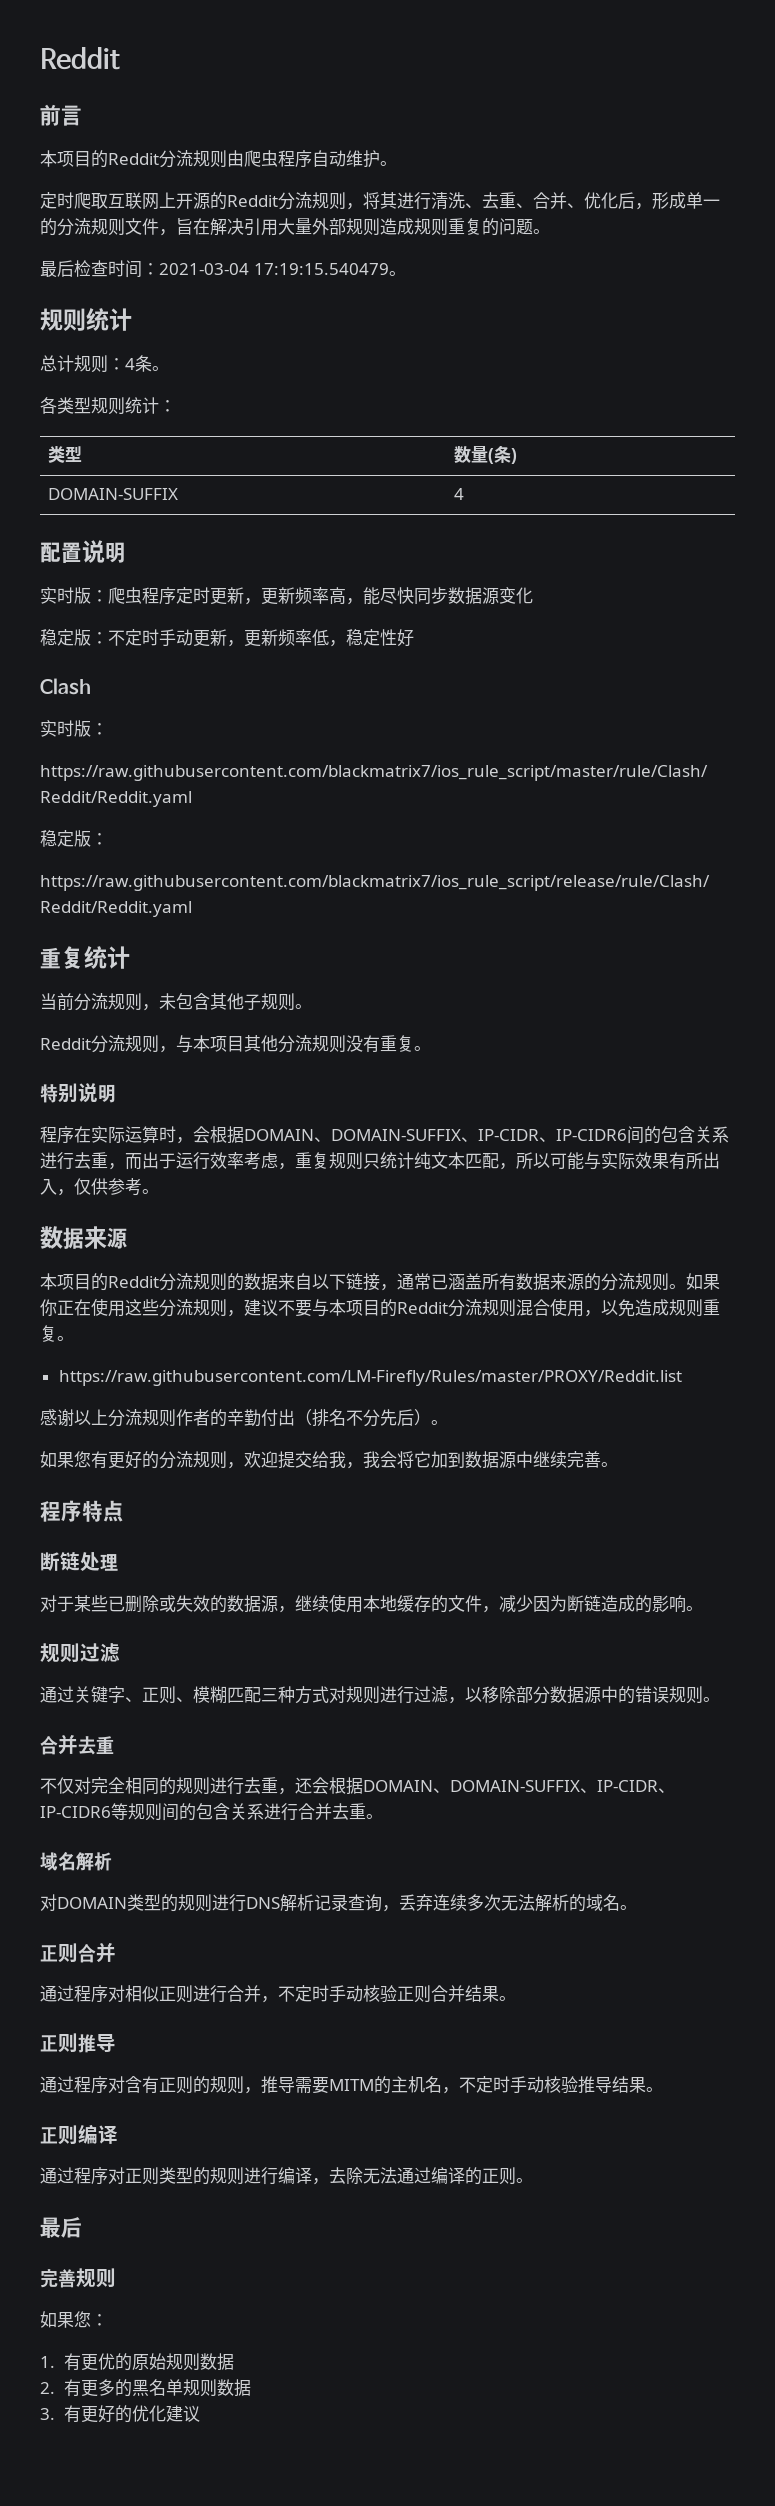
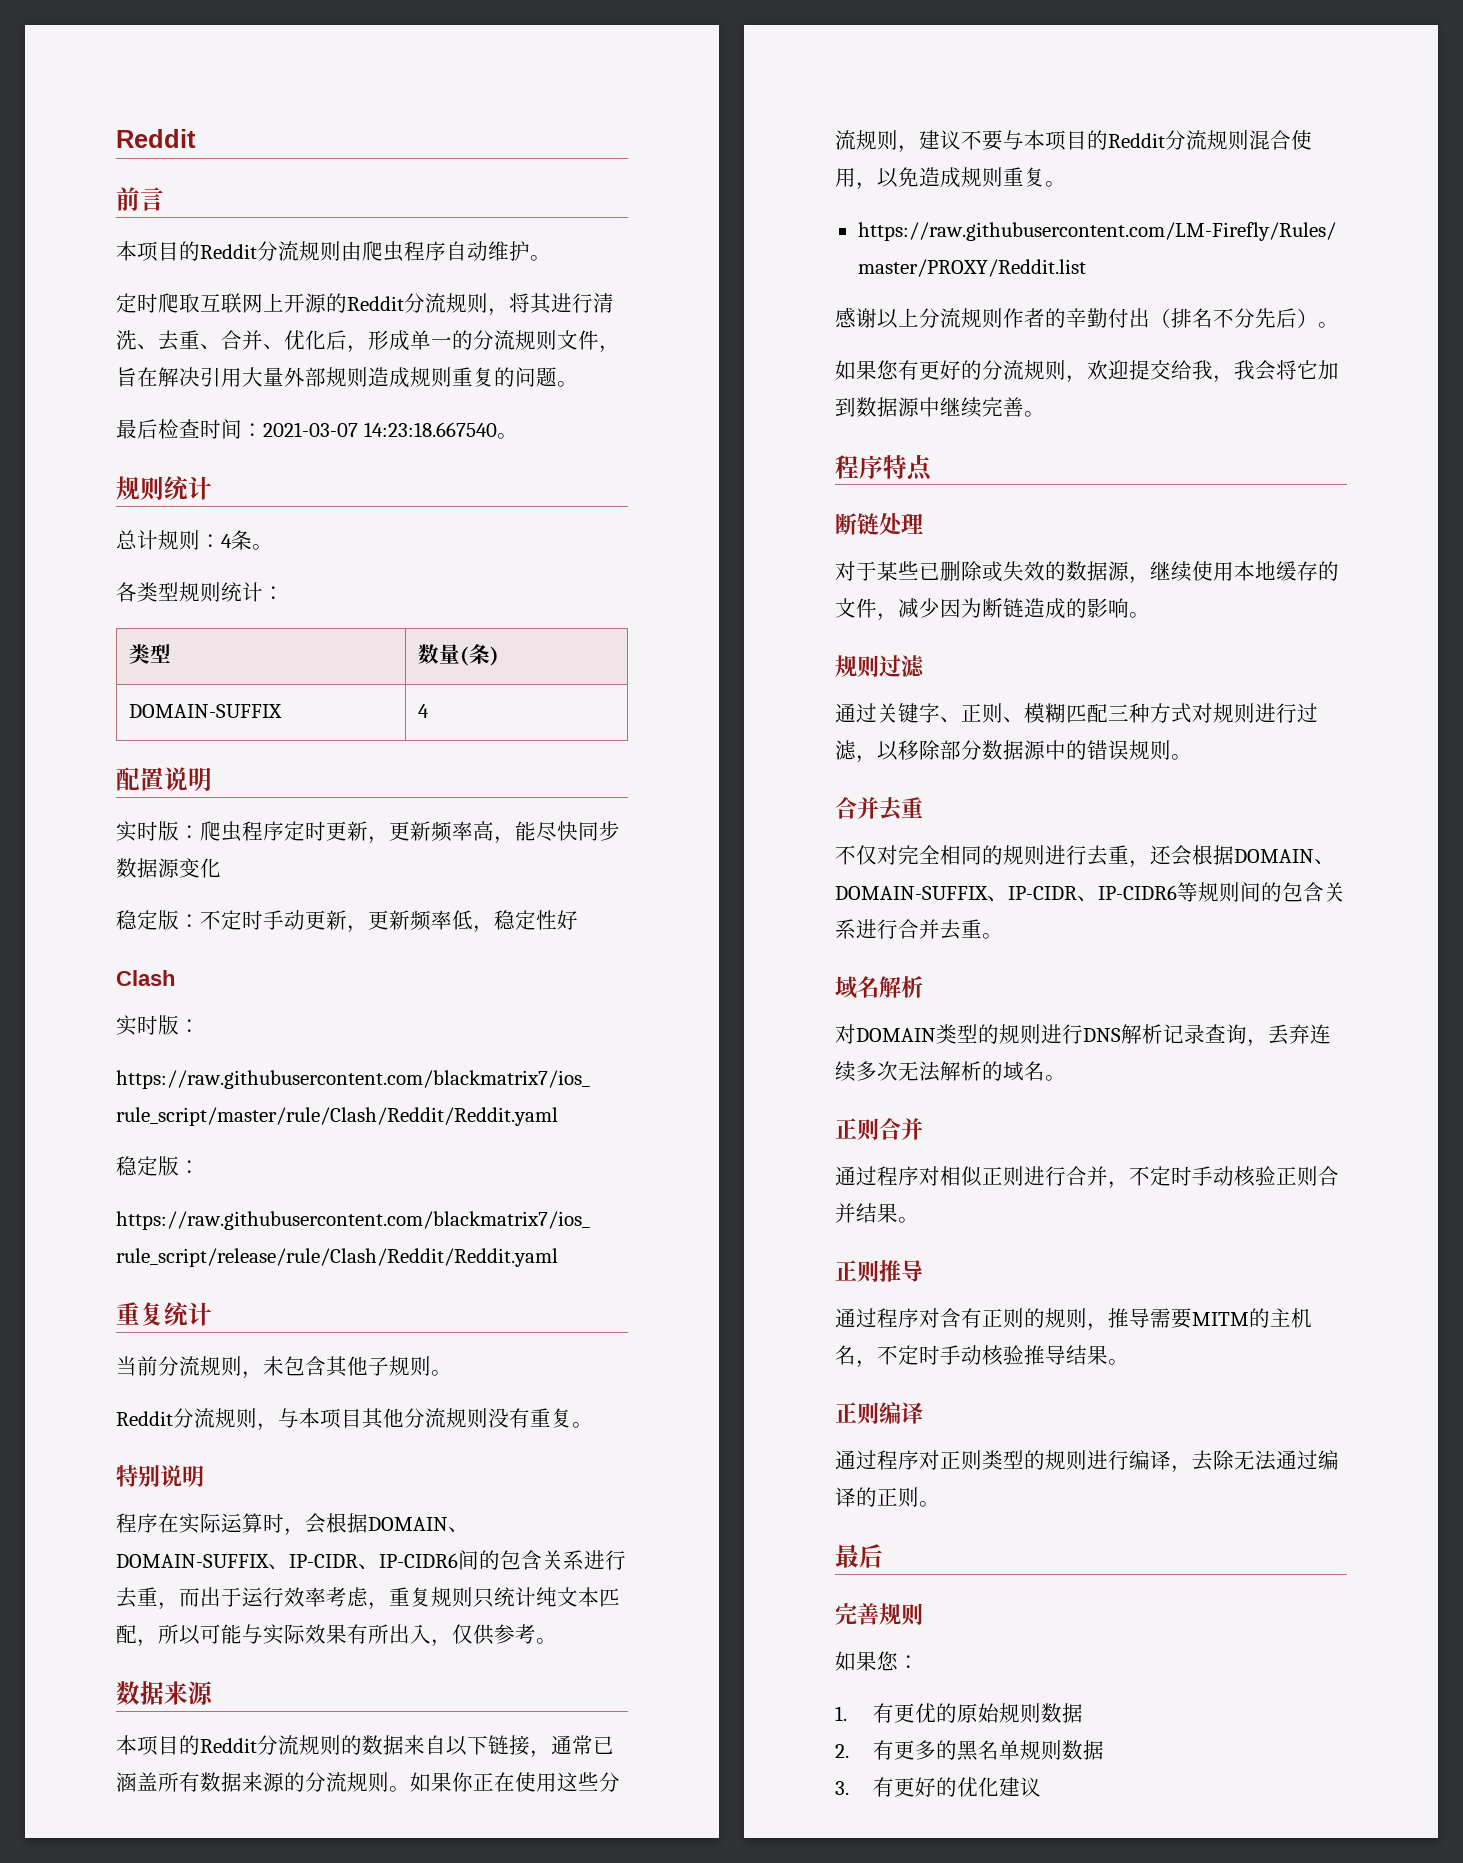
[159,263,389,275] 2021-03-04 17:19:15.540479 -> [263,422,497,437] 2021-03-07 14:23:18.667540

